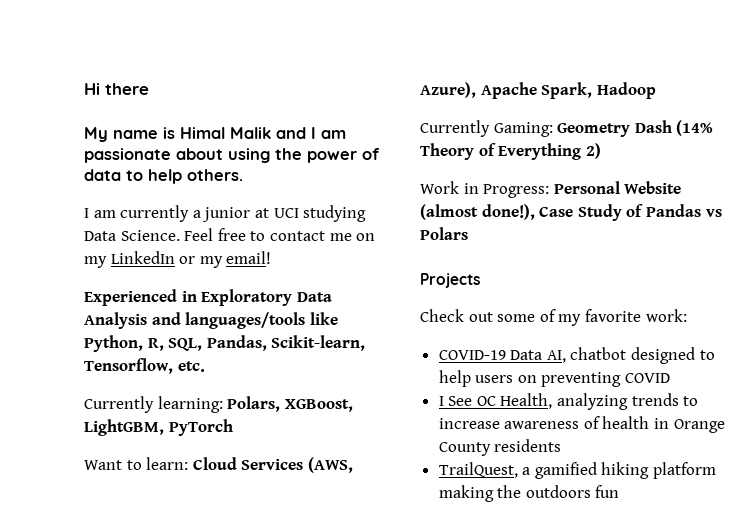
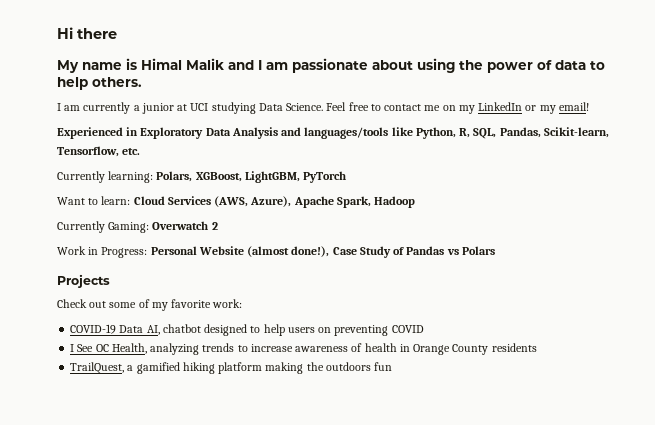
[557,120,714,137] [420,143,601,160] Geometry Dash (14% Theory of Everything 2) -> [152,221,218,230] Overwatch 2

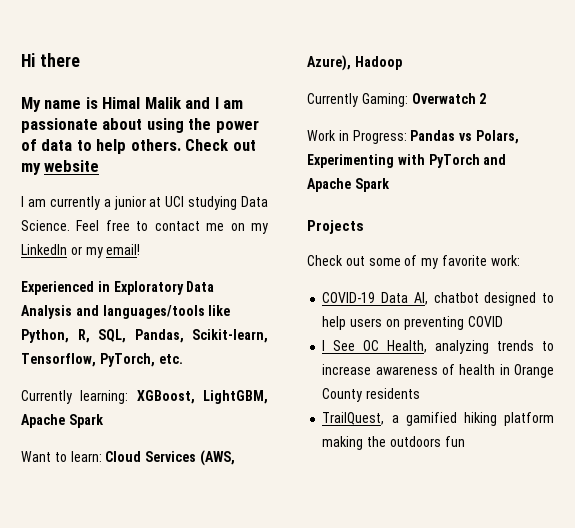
(142, 82) none -> [185,139,256,151] [21,160,100,175] Check out my website
(119, 151) none -> [99,353,155,367] PyTorch,
[156,171,193,182] Polars, -> (129, 397) none
[303,171,347,183] PyTorch -> [21,414,104,428] Apache Spark
[293,196,371,208] Apache Spark, -> (351, 63) none
[150,246,495,258] Personal Website (almost done!), Case Study of Pandas vs Polars -> [410,130,519,144] [307,154,507,168] [307,178,390,192] Pandas vs Polars, Experimenting with PyTorch and Apache Spark

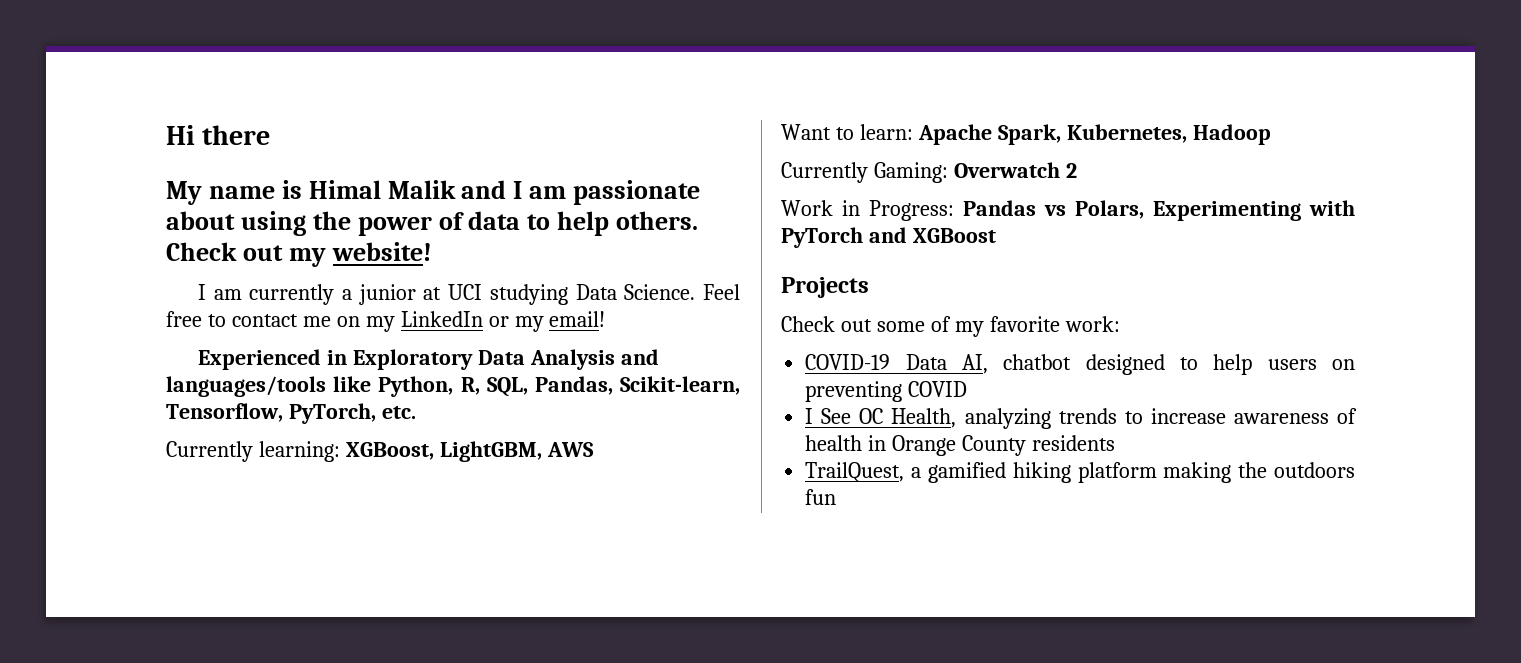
[44,160,100,172] website -> [331,242,432,261] website!
[21,414,104,428] Apache Spark -> [546,442,594,457] AWS
[105,450,235,466] [307,55,351,71] Cloud Services (AWS, Azure), -> [917,124,1187,145] Apache Spark, Kubernetes,
[307,178,390,192] Apache Spark -> [912,228,996,243] XGBoost

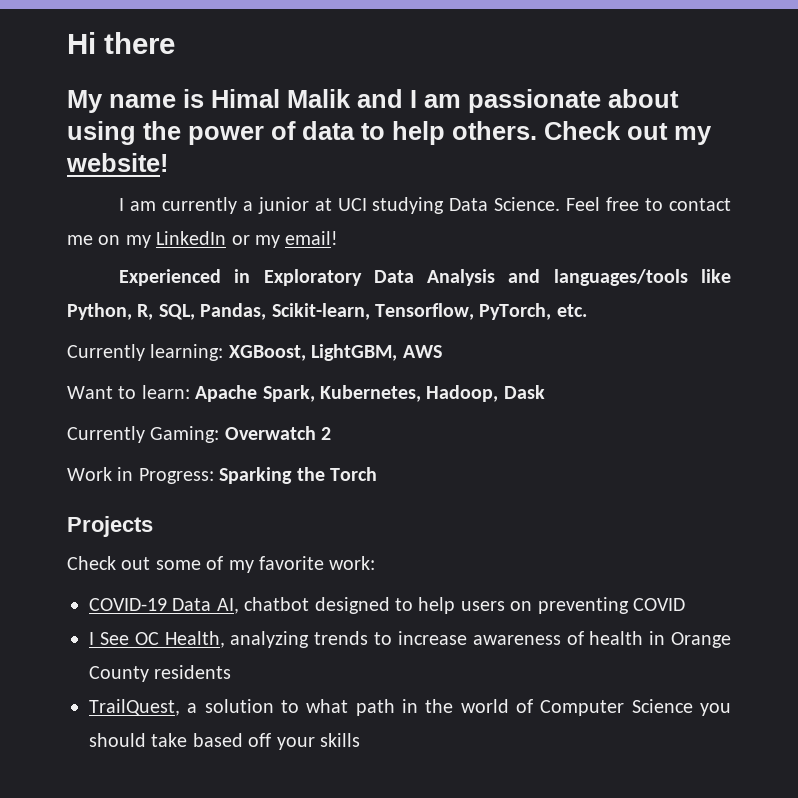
[1192,124,1271,145] Hadoop -> [426,385,545,402] Hadoop, Dask
[963,200,1355,221] [781,227,996,248] Pandas vs Polars, Experimenting with PyTorch and XGBoost -> [219,467,377,484] Sparking the Torch
[927,462,1355,483] [805,489,837,505] gamified hiking platform making the outdoors fun -> [204,699,731,716] [89,733,360,750] solution to what path in the world of Computer Science you should take based off your skills

